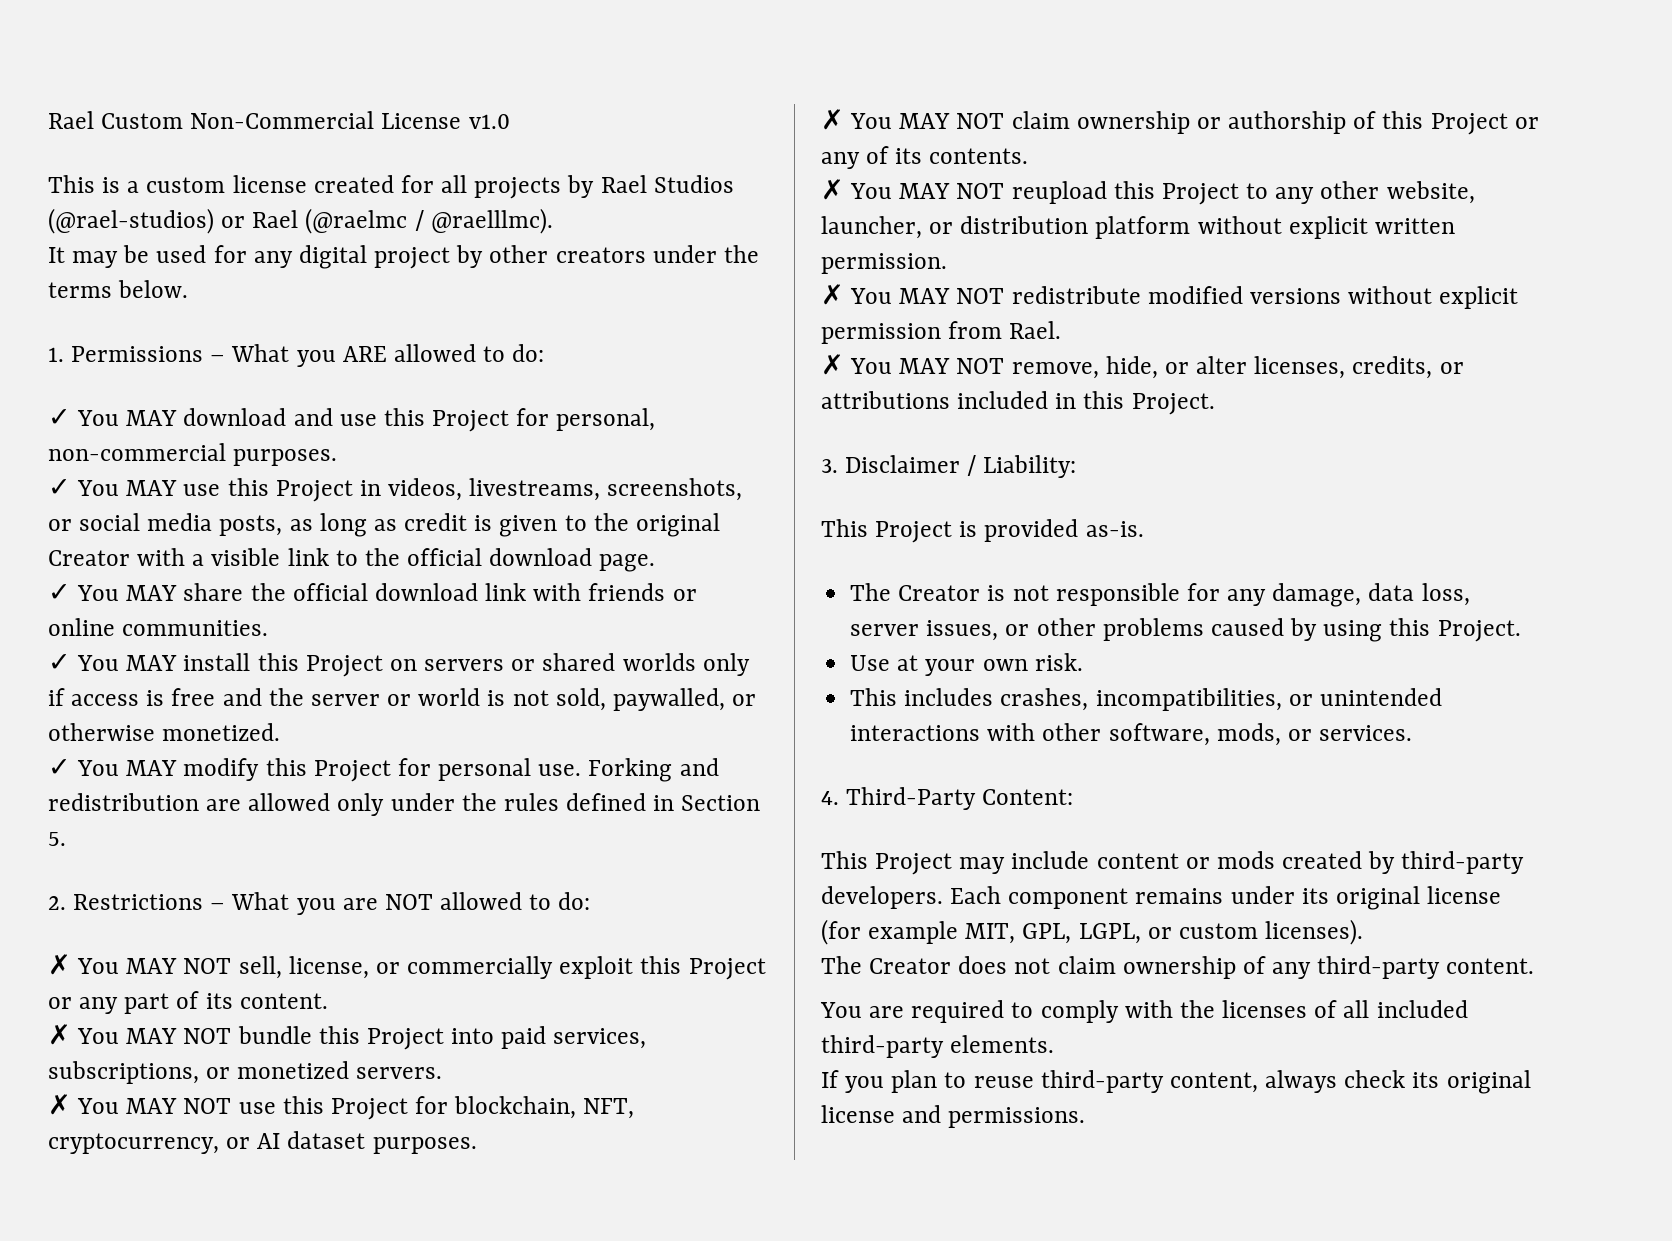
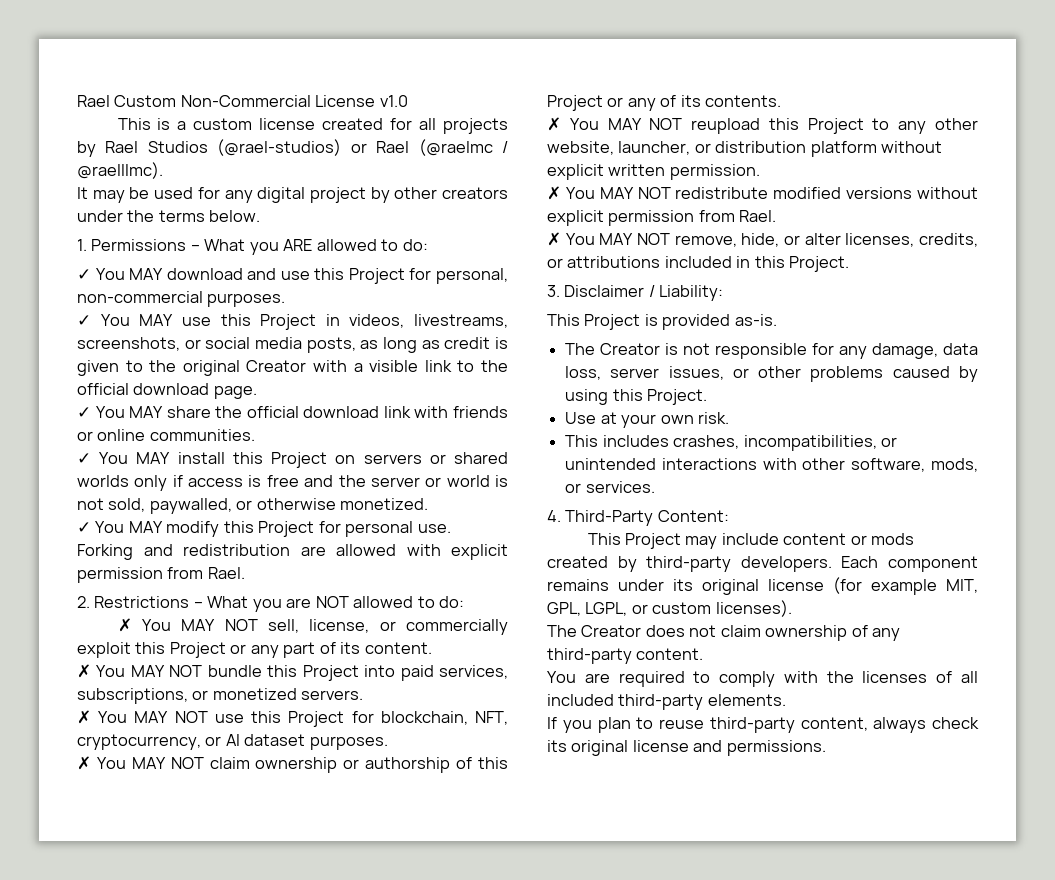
[337,793,761,816] [48,832,66,846] only under the rules defined in Section 5. -> [406,544,508,560] [77,567,245,583] with explicit permission from Rael.

